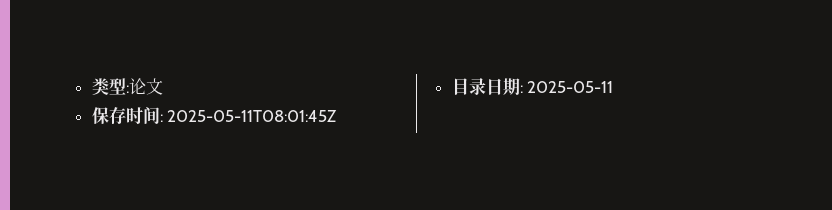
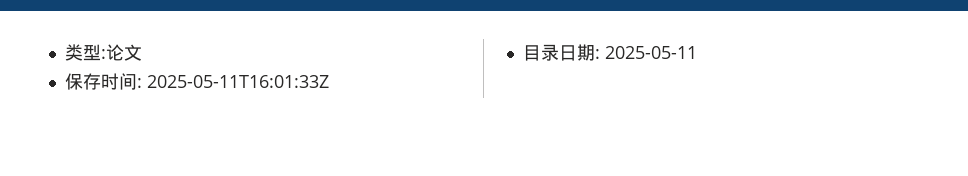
[167,110,338,122] 2025-05-11T08:01:45Z -> [146,75,329,88] 2025-05-11T16:01:33Z

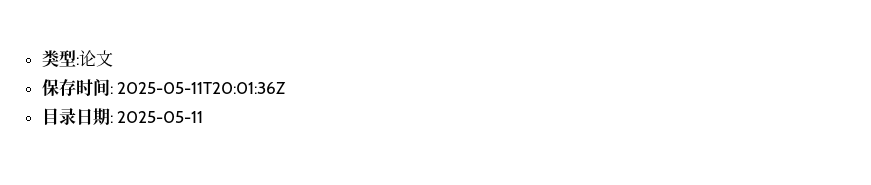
[146,75,329,88] 2025-05-11T16:01:33Z -> [117,82,287,94] 2025-05-11T20:01:36Z

